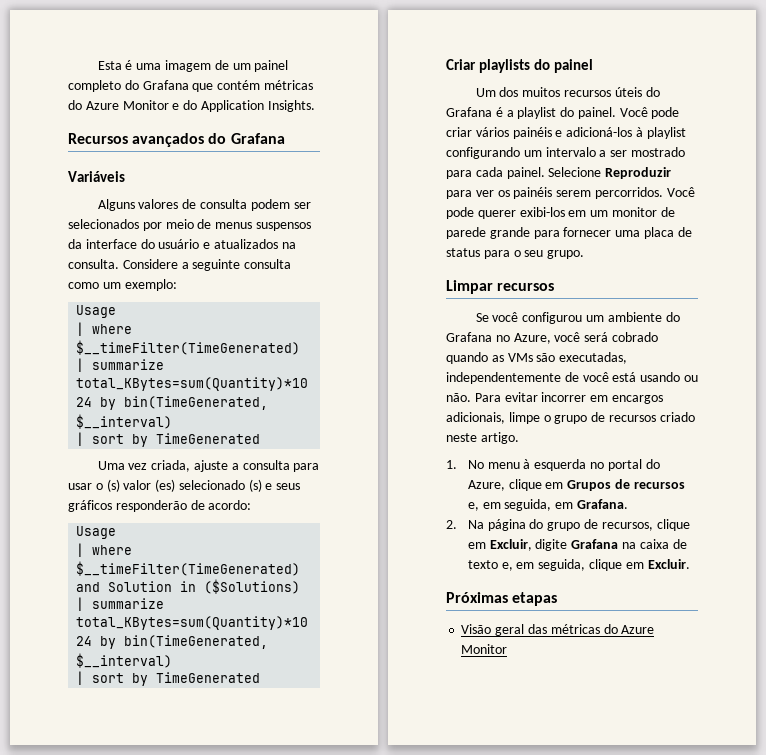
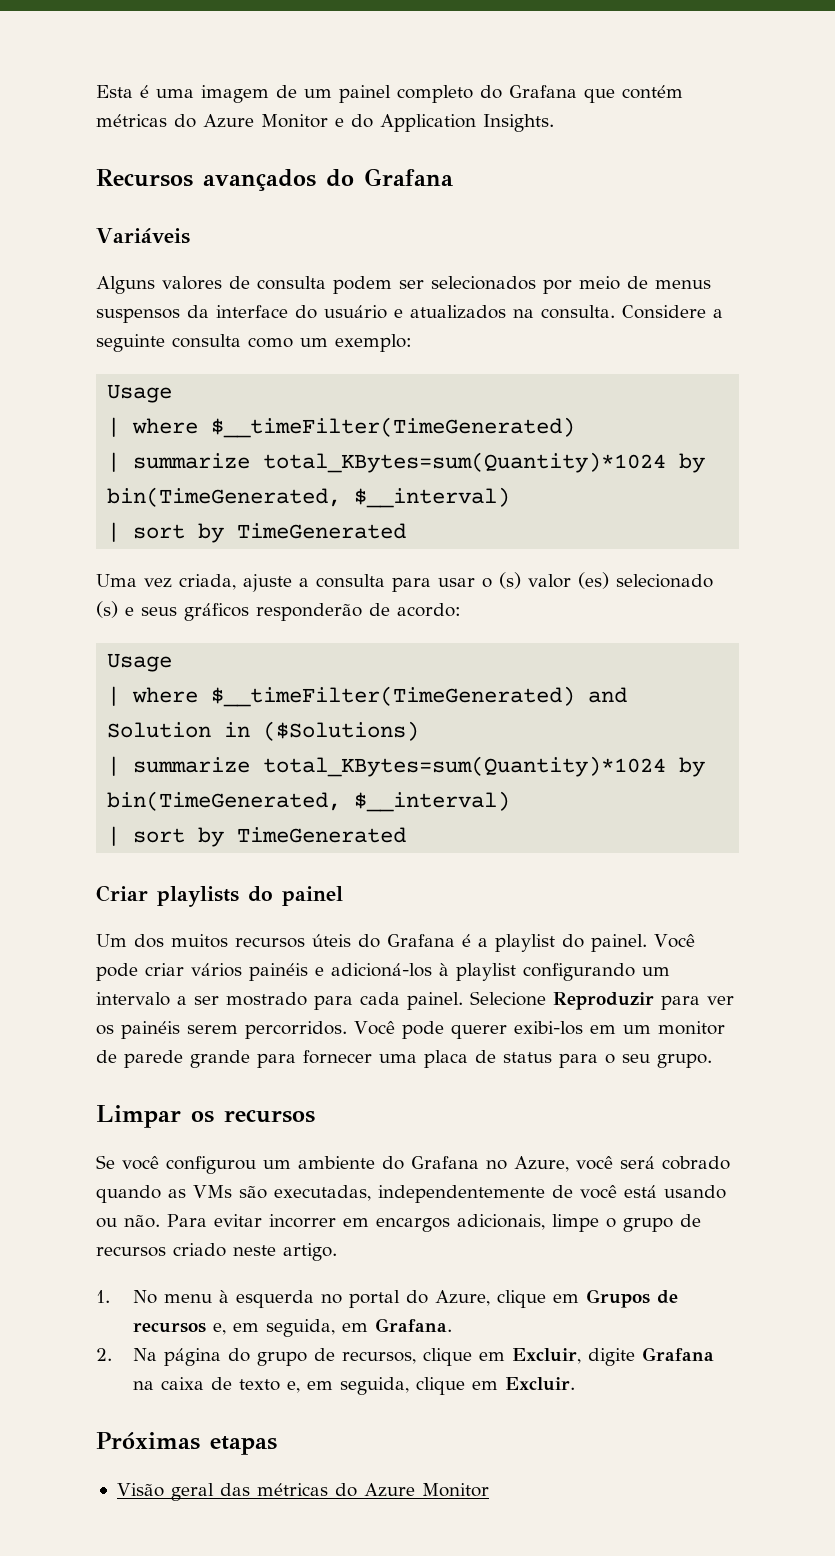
(493, 287) none -> [191,1111,214,1123] os

